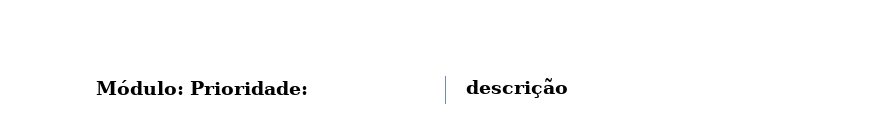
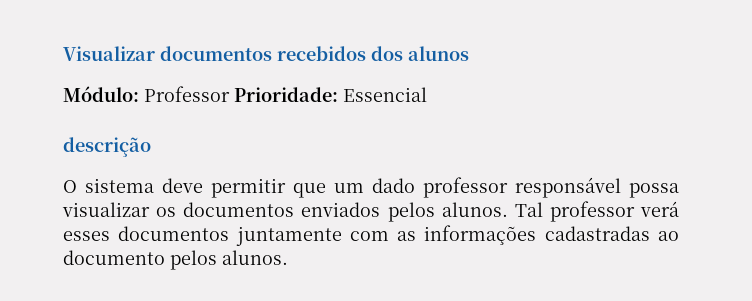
[96,80,184,95] Módulo: -> [63,46,469,61] [63,86,230,102] Visualizar documentos recebidos dos alunos // Módulo: Professor
(308, 88) none -> [343,87,427,102] Essencial
(568, 88) none -> [63,177,679,198] [62,201,679,222] [63,225,679,246] [63,250,288,270] // O sistema deve permitir que um dado professor responsável possa visualizar os documentos enviados pelos alunos. Tal professor verá esses documentos juntamente com as informações cadastradas ao documento pelos alunos.

